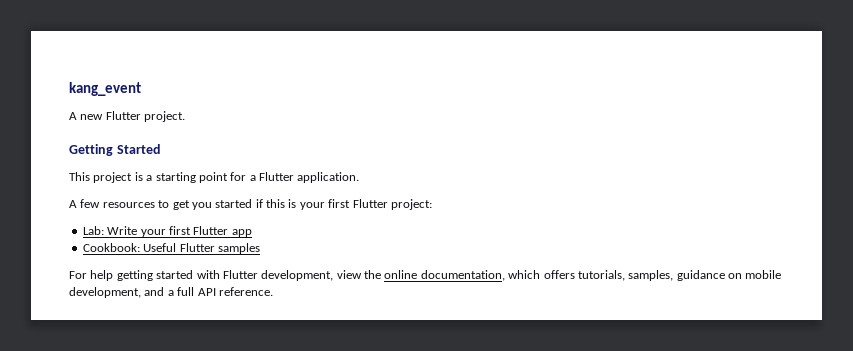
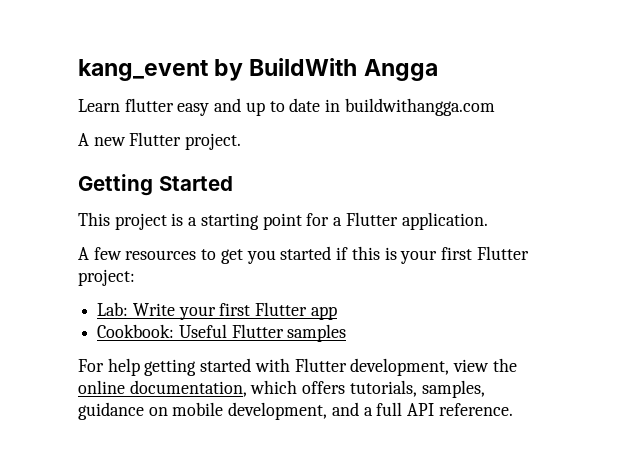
(141, 89) none -> [214,58,438,81] [78,98,495,116] by BuildWith Angga // Learn flutter easy and up to date in buildwithangga.com

